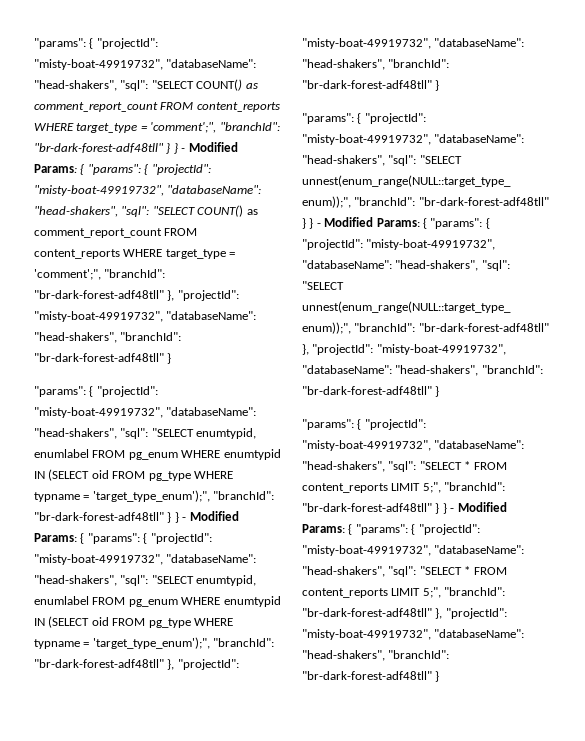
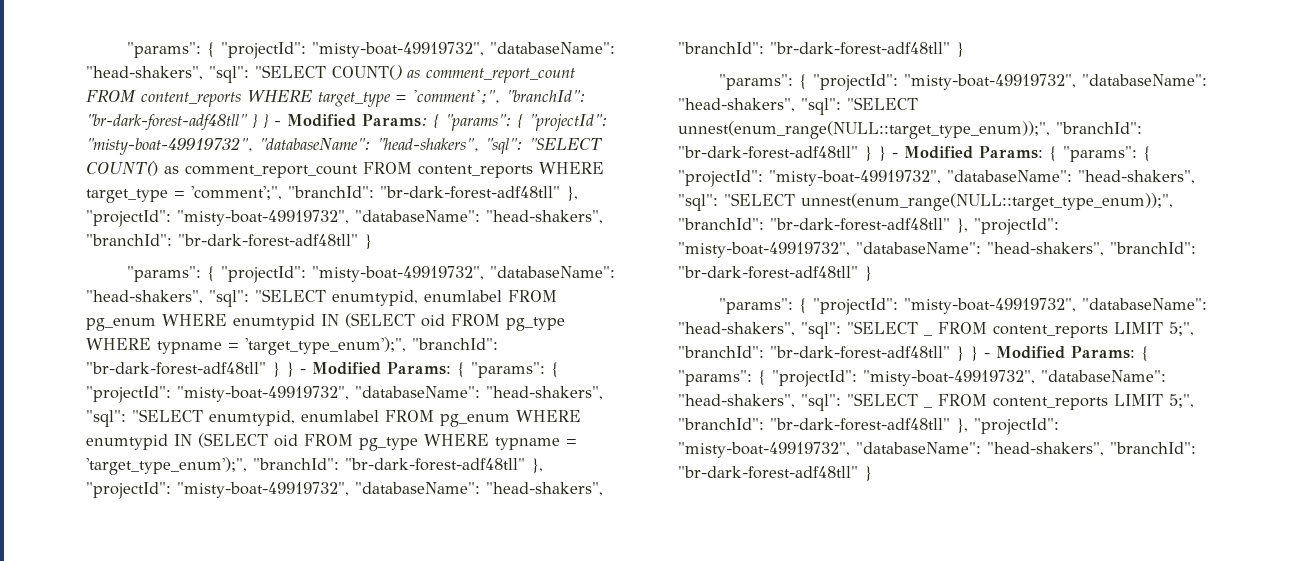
[464,461,471,470] * -> [924,334,932,336] _
[464,566,471,575] * -> [924,406,932,408] _

